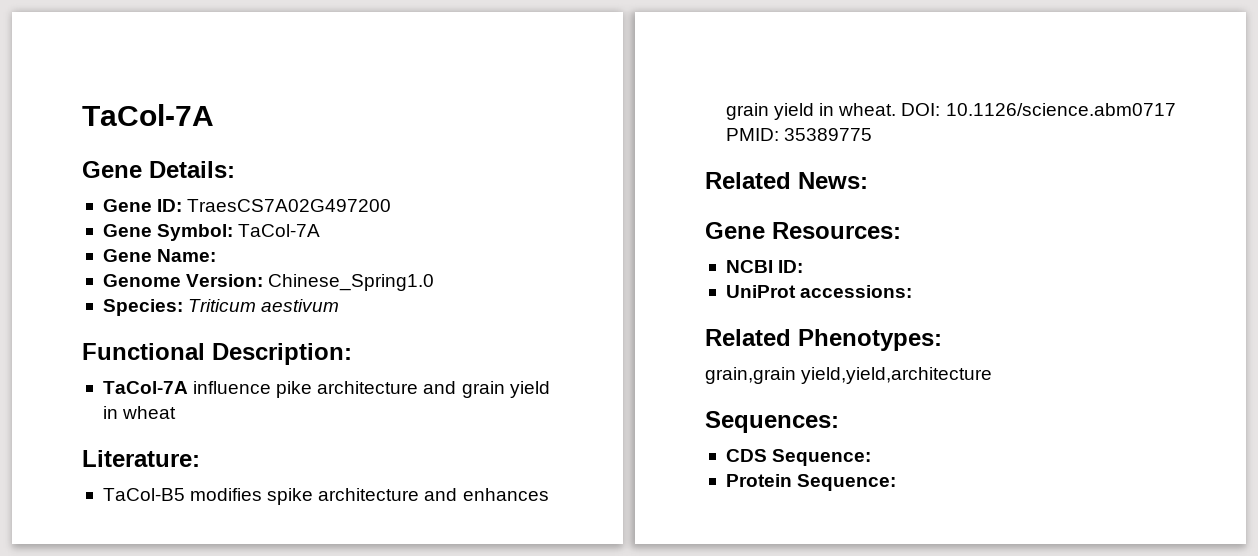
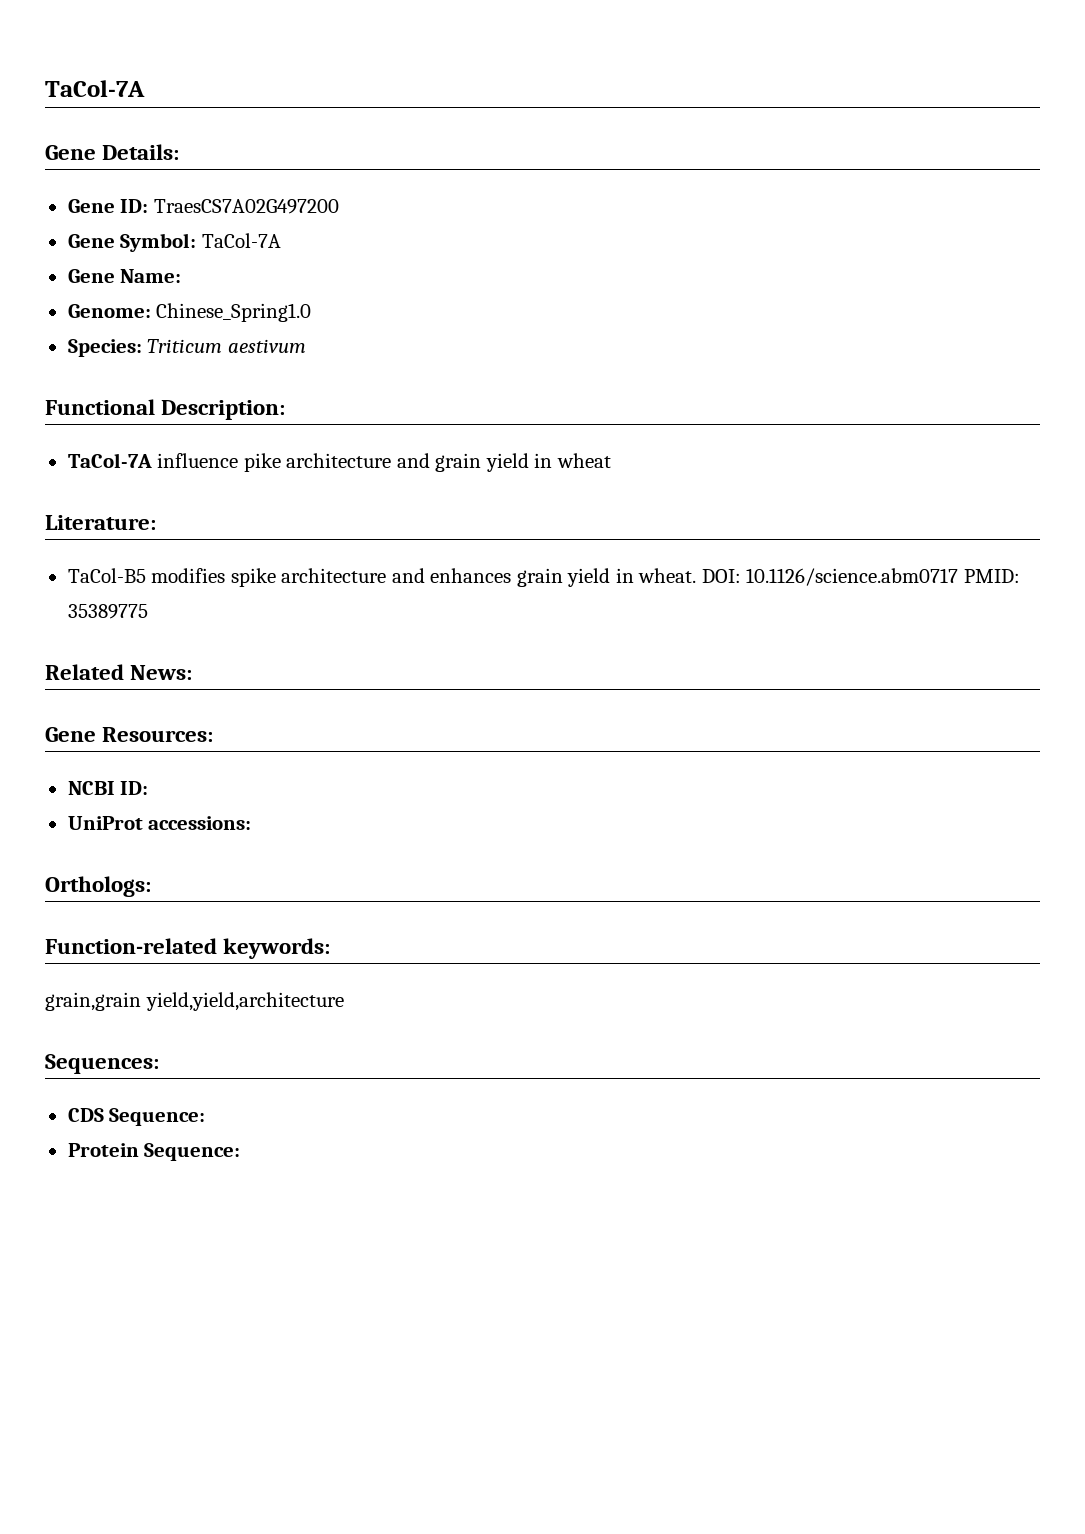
[102,274,264,287] Genome Version: -> [67,304,151,318] Genome:
[705,329,942,351] Related Phenotypes: -> [45,876,151,897] [45,938,331,959] Orthologs: // Function-related keywords:

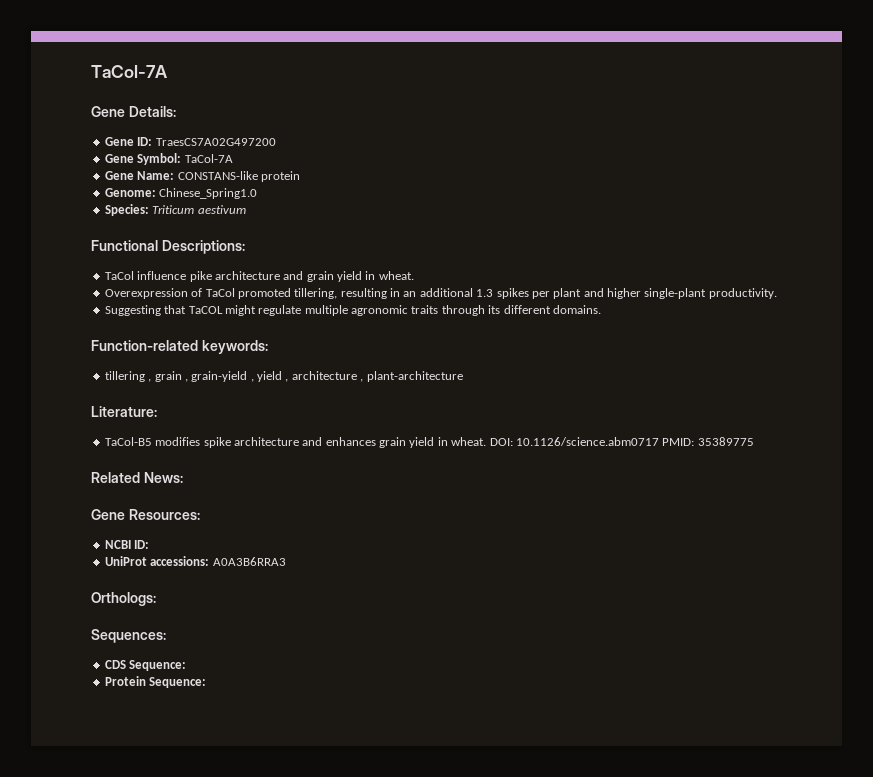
(182, 276) none -> [177,171,300,182] CONSTANS-like protein
[161,400,286,420] [67,453,152,468] Description: // TaCol-7A -> [161,240,245,254] [104,271,134,280] Descriptions: // TaCol
[556,453,611,468] wheat -> [378,271,414,280] [104,288,777,299] [104,305,601,316] [91,340,268,354] [104,371,463,382] wheat. // Overexpression of TaCol promoted tillering, resulting in an additional 1.3 spikes per plant and higher single-plant productivity. // Suggesting that TaCOL might regulate multiple agronomic traits through its different domains. // Function-related keywords: // tillering , grain , grain-yield , yield , architecture , plant-architecture
(252, 823) none -> [212,557,286,566] A0A3B6RRA3
[45,938,331,959] [45,992,344,1011] // Function-related keywords: // grain,grain yield,yield,architecture -> (156, 599) none

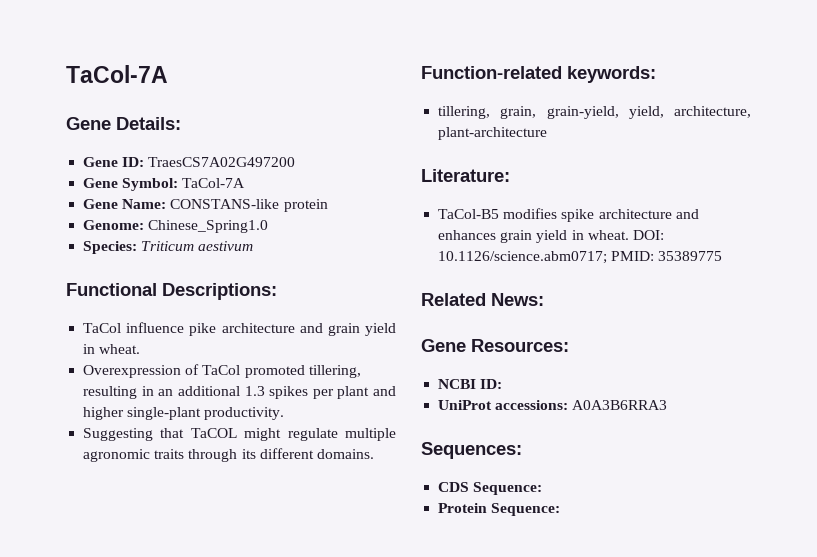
[104,371,364,382] tillering , grain , grain-yield , yield , architecture , -> [438,106,751,119] tillering, grain, grain-yield, yield, architecture,
[515,437,659,446] 10.1126/science.abm0717 -> [438,251,608,264] 10.1126/science.abm0717;
[91,592,156,606] // Orthologs: -> (668, 405) none

